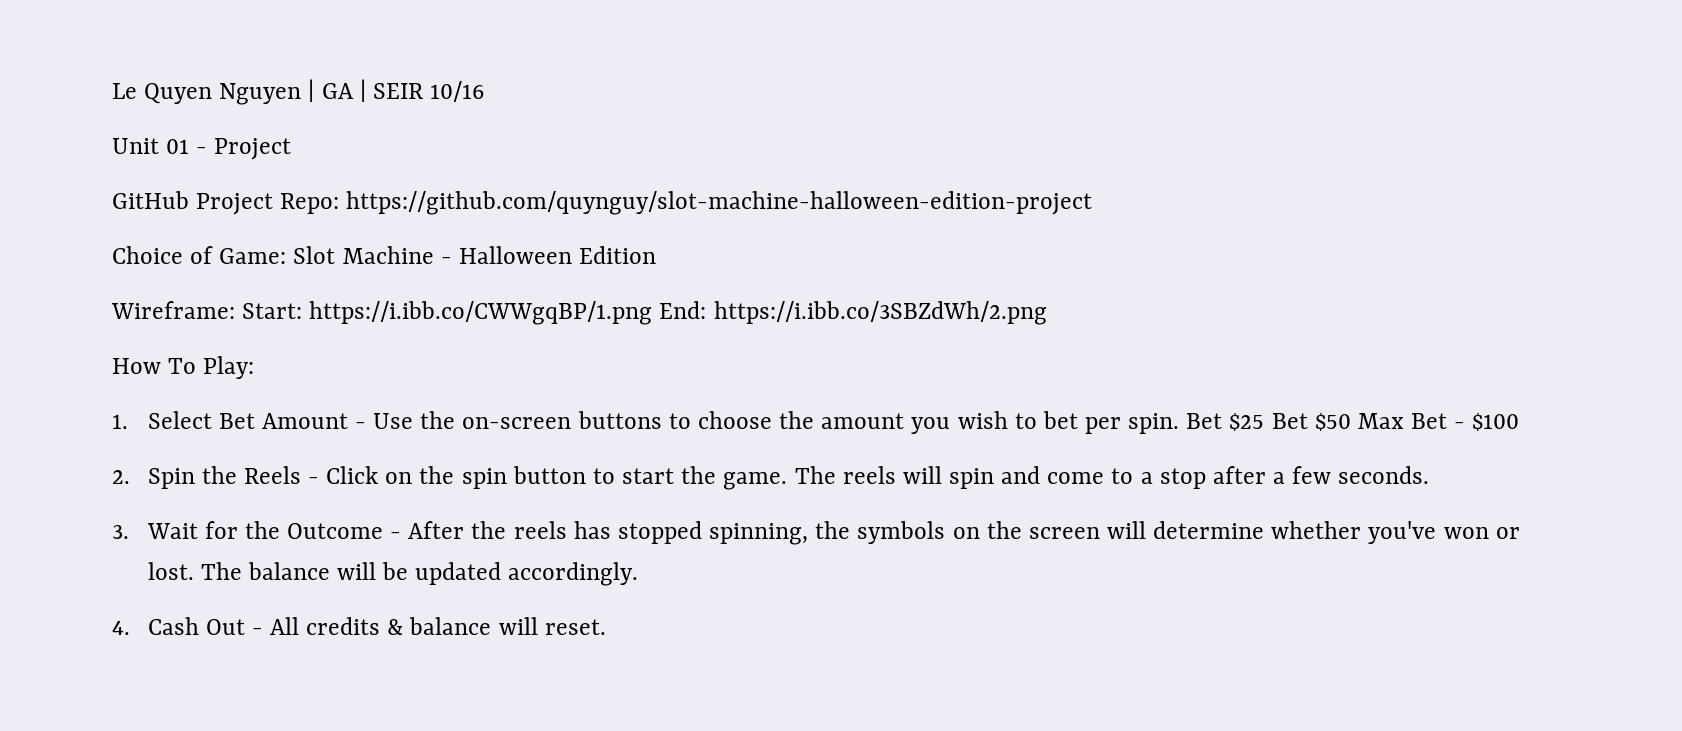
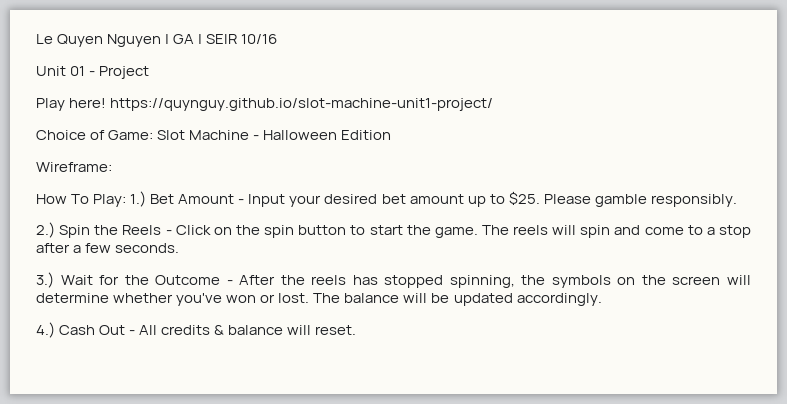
[112,191,1093,215] GitHub Project Repo: https://github.com/quynguy/slot-machine-halloween-edition-project -> [36,98,494,111] Play here! https://quynguy.github.io/slot-machine-unit1-project/
[242,301,1047,325] Start: https://i.ibb.co/CWWgqBP/1.png End: https://i.ibb.co/3SBZdWh/2.png -> (112, 167) none
[112,411,212,429] // 1. Select -> [130,191,147,207] 1.)
[373,411,1520,434] [112,470,130,484] Use the on-screen buttons to choose the amount you wish to bet per spin. Bet $25 Bet $50 Max Bet - $100 // 2. -> [248,191,737,207] [36,222,55,238] Input your desired bet amount up to $25. Please gamble responsibly. // 2.)
[112,525,129,539] 3. -> [36,272,54,288] 3.)
[112,621,130,635] 4. -> [36,322,55,338] 4.)

